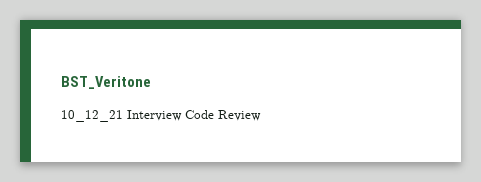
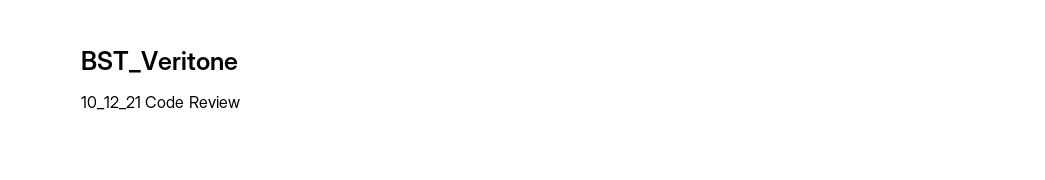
[127,110,182,121] Interview -> (141, 103) none

